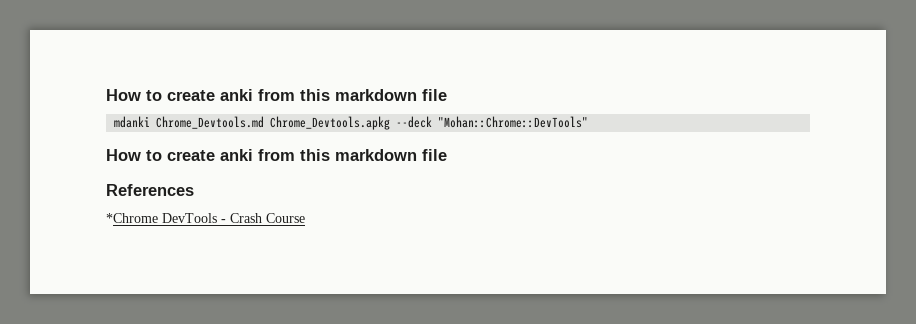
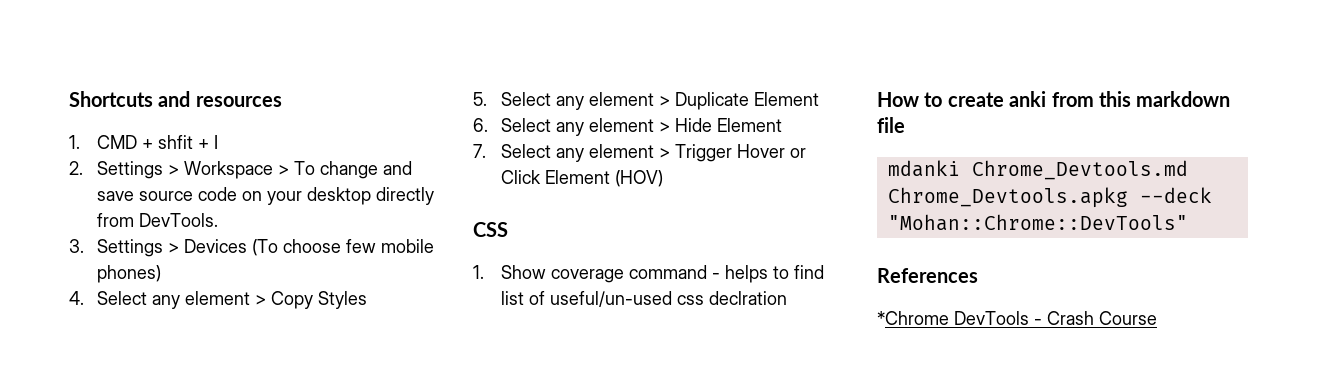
(106, 95) none -> [69,91,282,107] [69,135,219,149] [69,161,413,179] [97,187,435,205] [97,213,219,227] [69,239,435,257] [97,265,162,283] [69,291,368,309] [473,92,820,110] [473,118,783,136] [473,144,807,162] [501,170,664,187] [473,222,508,237] [473,265,825,283] [501,291,788,307] Shortcuts and resources // 1. CMD + shfit + I // 2. Settings > Workspace > To change and save source code on your desktop directly from DevTools. // 3. Settings > Devices (To choose few mobile phones) // 4. Select any element > Copy Styles // 5. Select any element > Duplicate Element // 6. Select any element > Hide Element // 7. Select any element > Trigger Hover or Click Element (HOV) // CSS // 1. Show coverage command - helps to find list of useful/un-used css declration //
[106,149,447,161] // How to create anki from this markdown file -> (1188, 222) none

